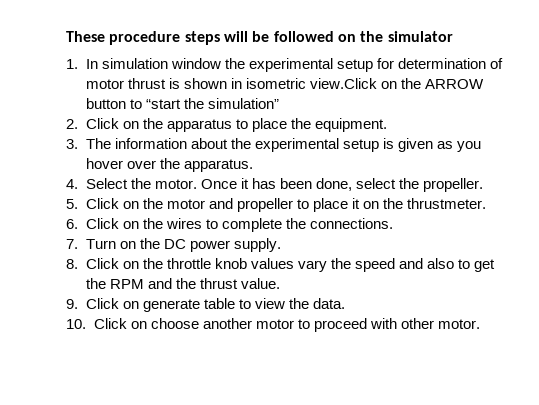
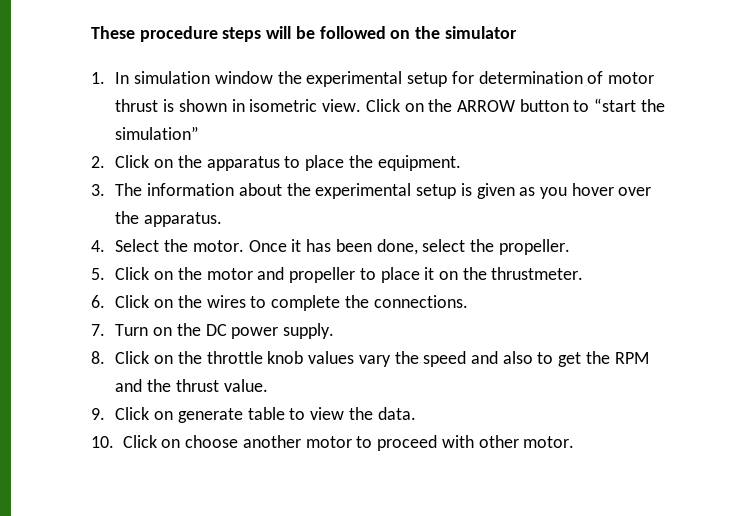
[309,78,377,89] view.Click -> [322,99,400,112] view. Click

